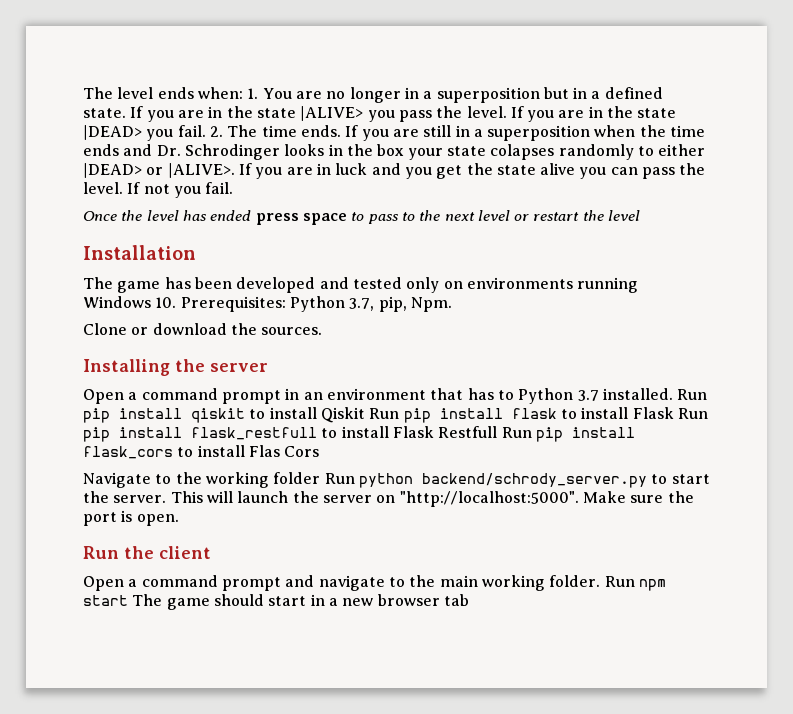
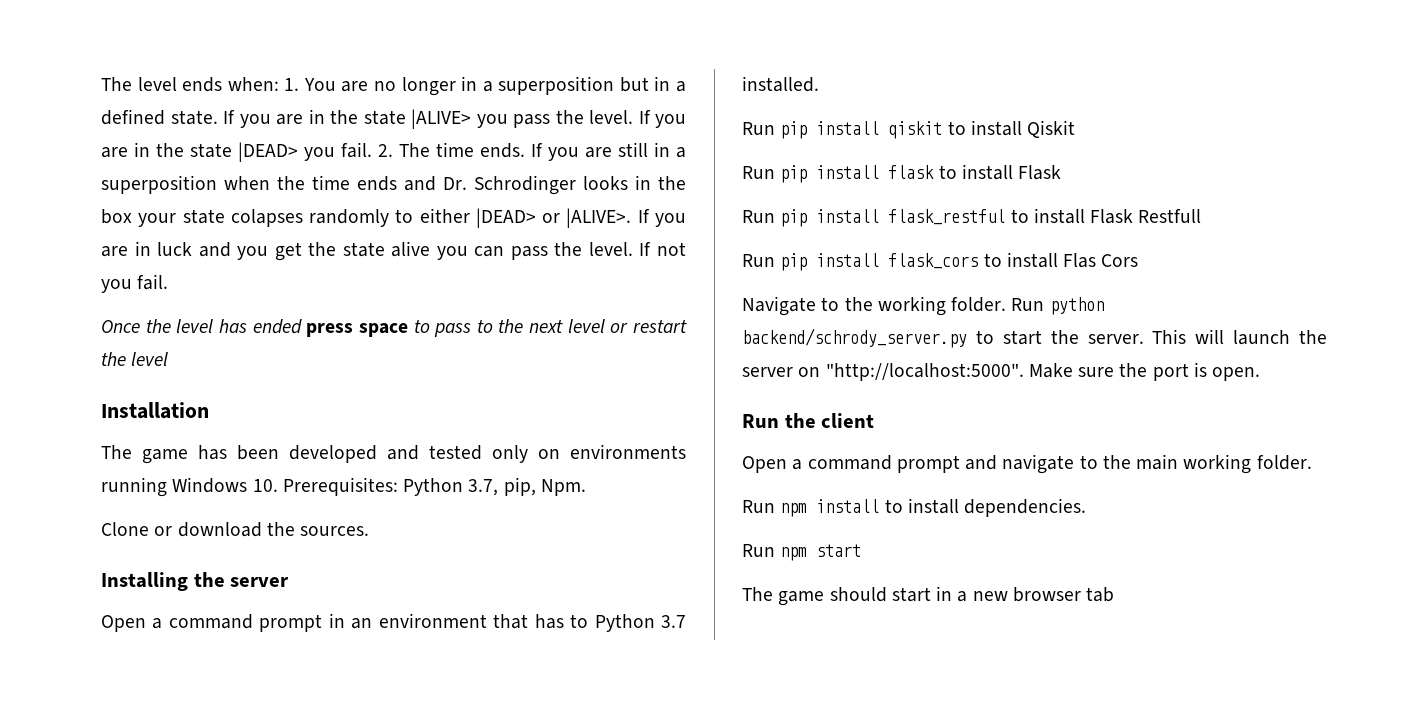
(673, 394) none -> (819, 84) //
(365, 415) none -> (1076, 129) //
[677,408,708,419] [83,427,317,442] Run pip install flask_restfull -> [742,209,1006,227] // Run pip install flask_restful
(498, 432) none -> (1202, 216) //
[273,472,321,484] folder -> [951,297,1007,312] folder.
(601, 581) none -> [742,498,1087,517] // Run npm install to install dependencies. //
(128, 600) none -> (862, 550) //

